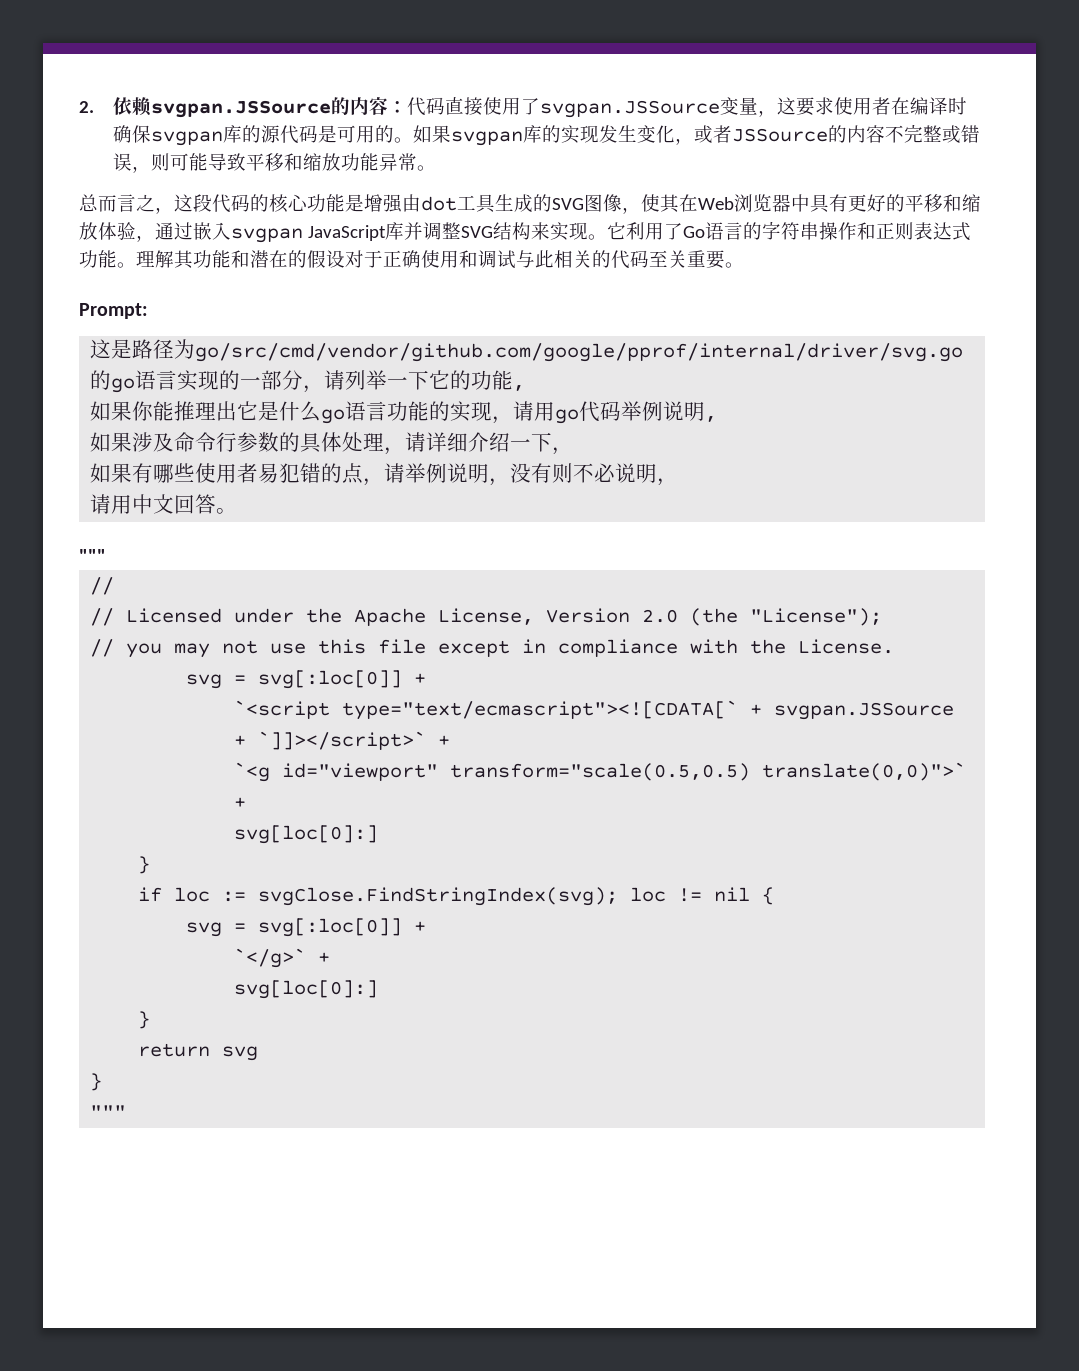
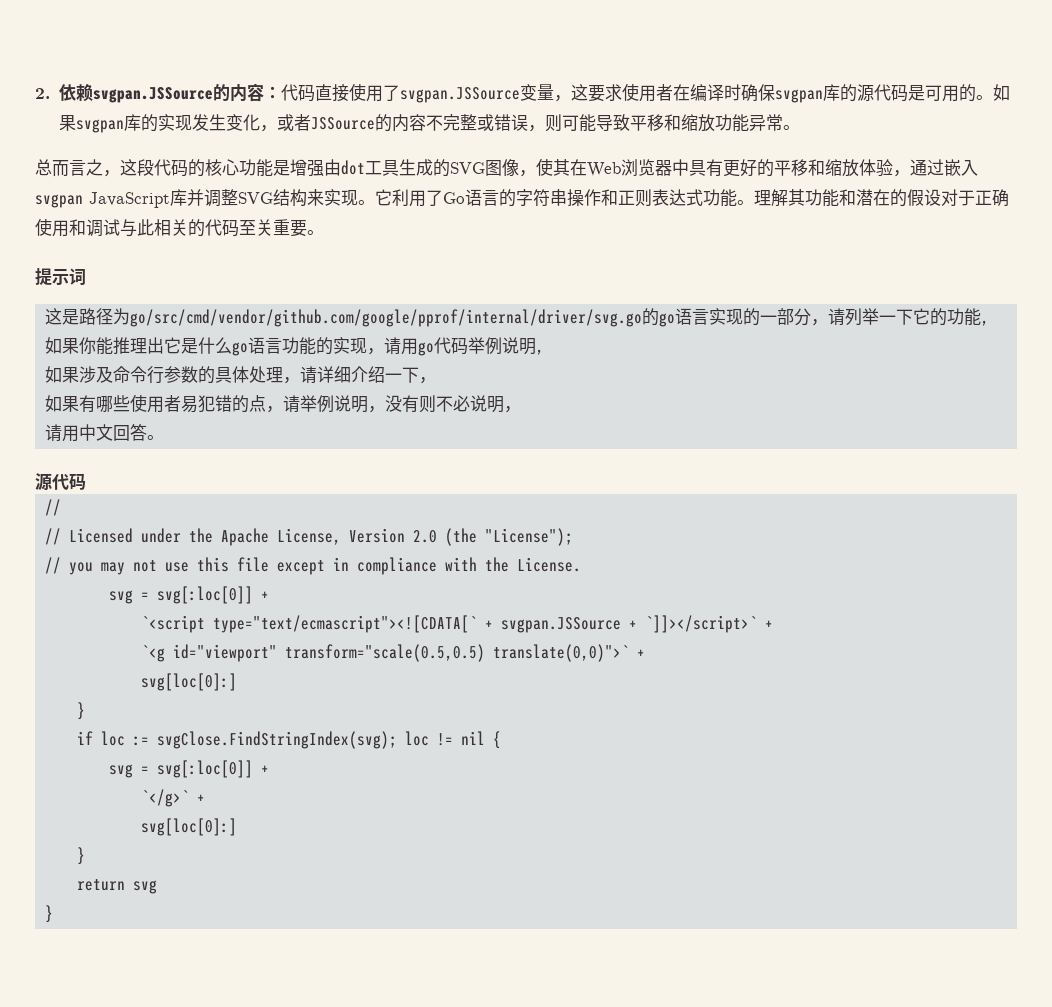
[79,303,148,319] Prompt: -> [35,268,86,285] 提示词
[79,549,106,563] """ -> [35,473,86,491] 源代码
[90,1105,127,1118] // """ -> (54, 914) none

